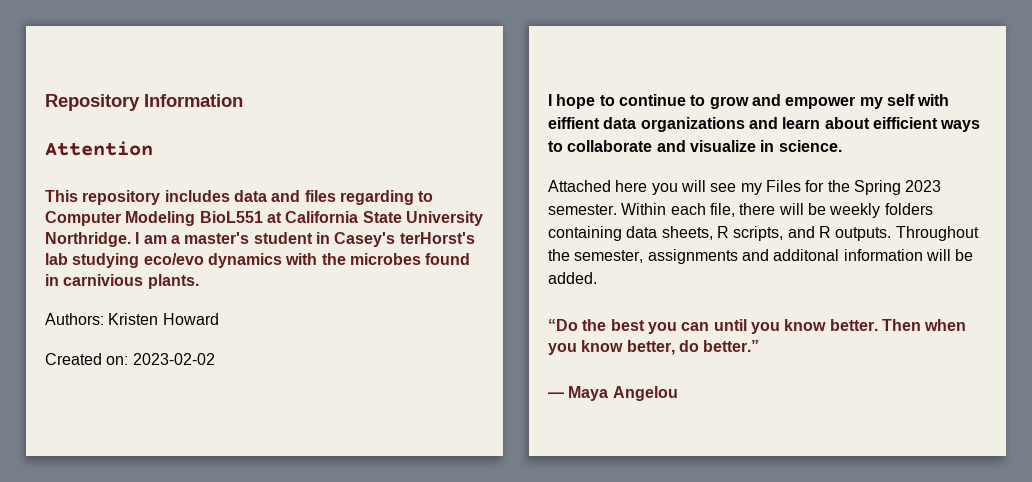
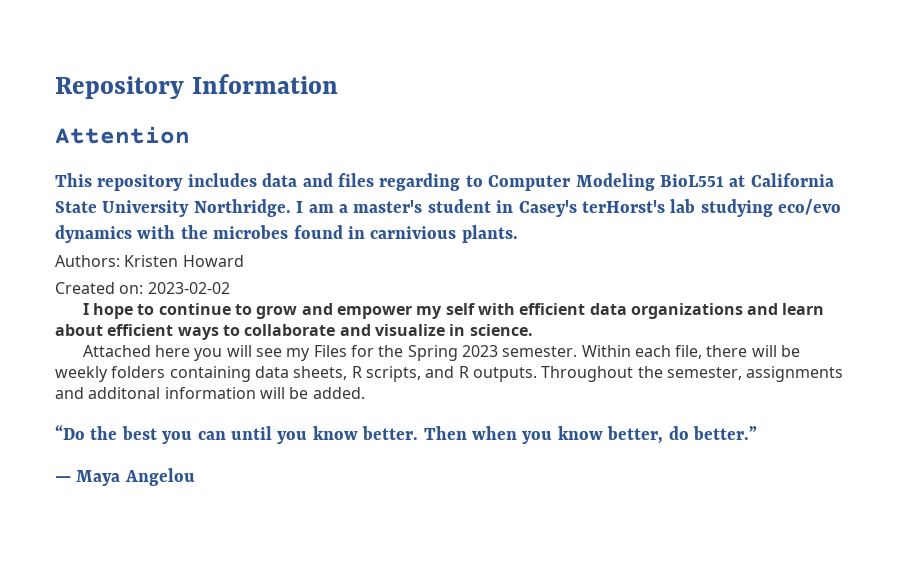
[548,117,600,129] eiffient -> [519,303,586,315] efficient
[872,117,938,129] eifficient -> [107,324,174,336] efficient

